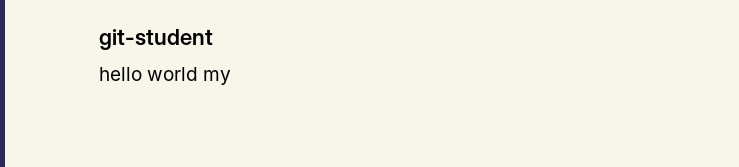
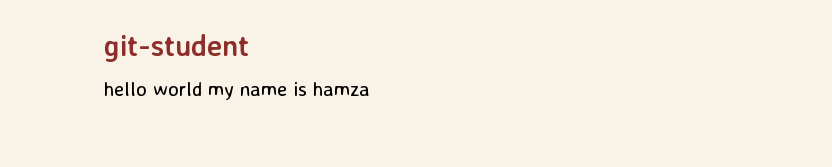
(232, 77) none -> [240,82,370,96] name is hamza

